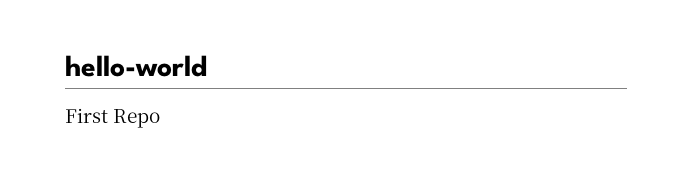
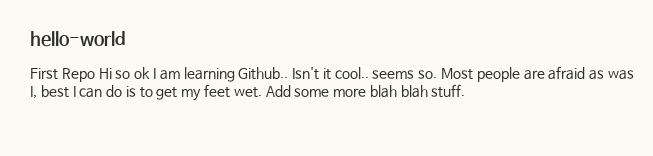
(161, 118) none -> [98,66,634,82] [30,84,466,101] Hi so ok I am learning Github.. Isn't it cool.. seems so. Most people are afraid as was I, best I can do is to get my feet wet. Add some more blah blah stuff.

